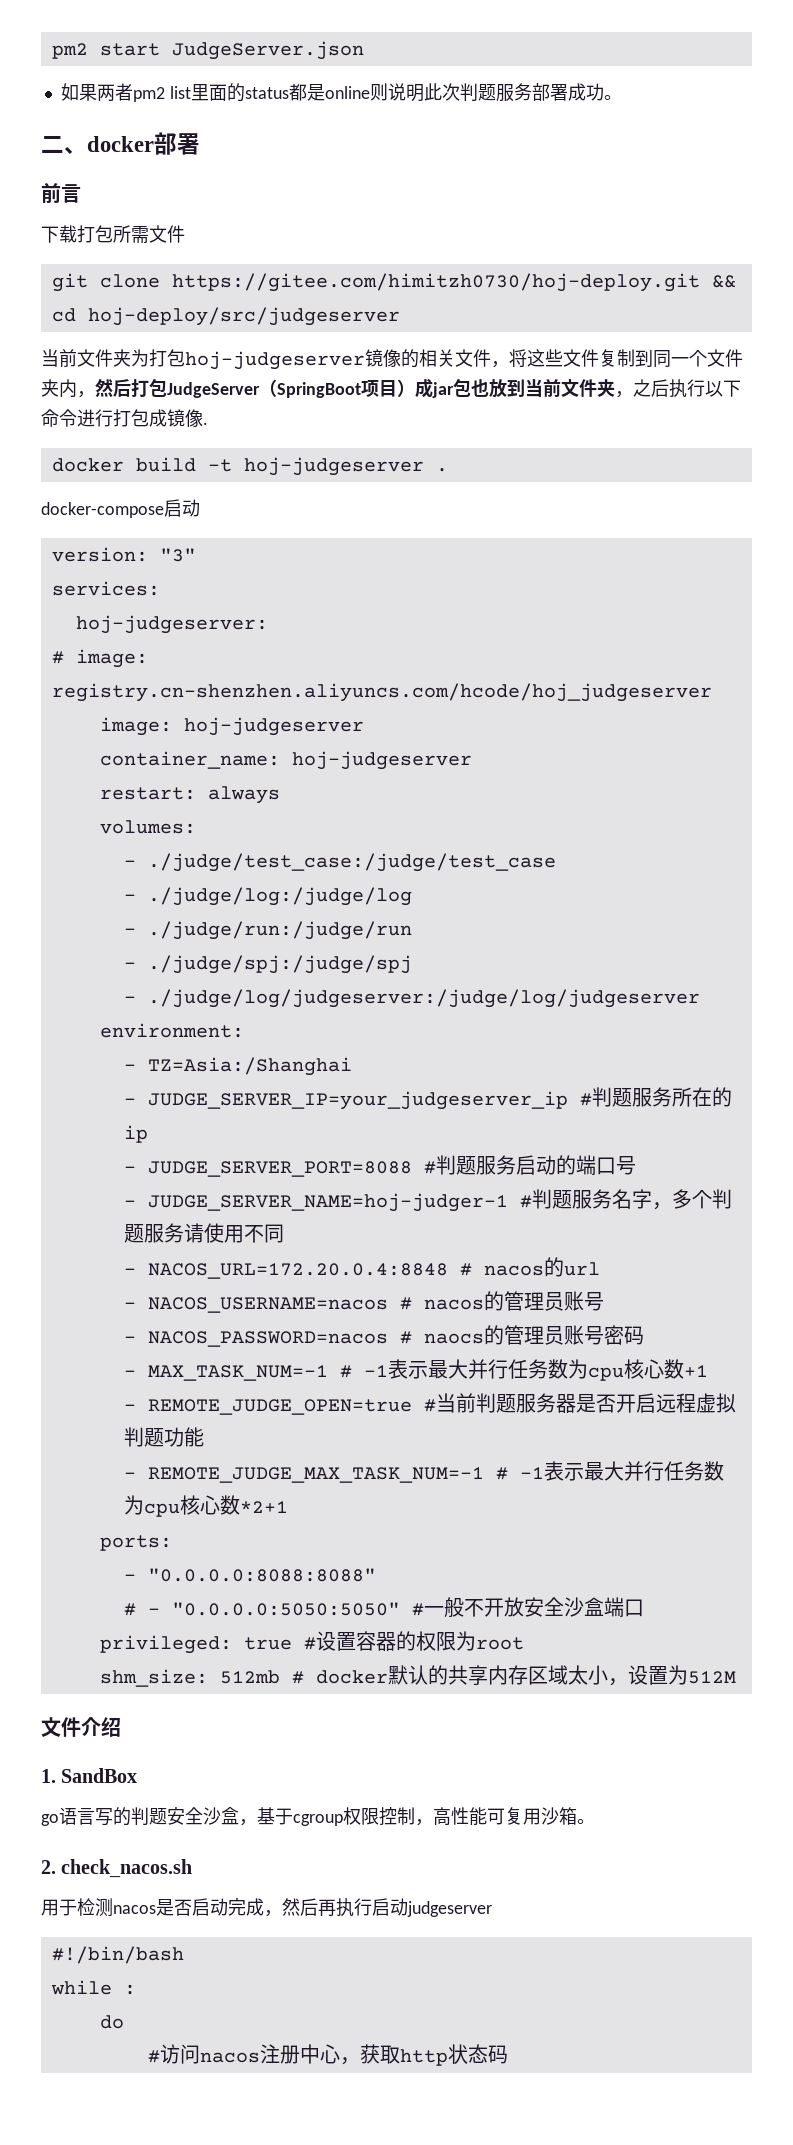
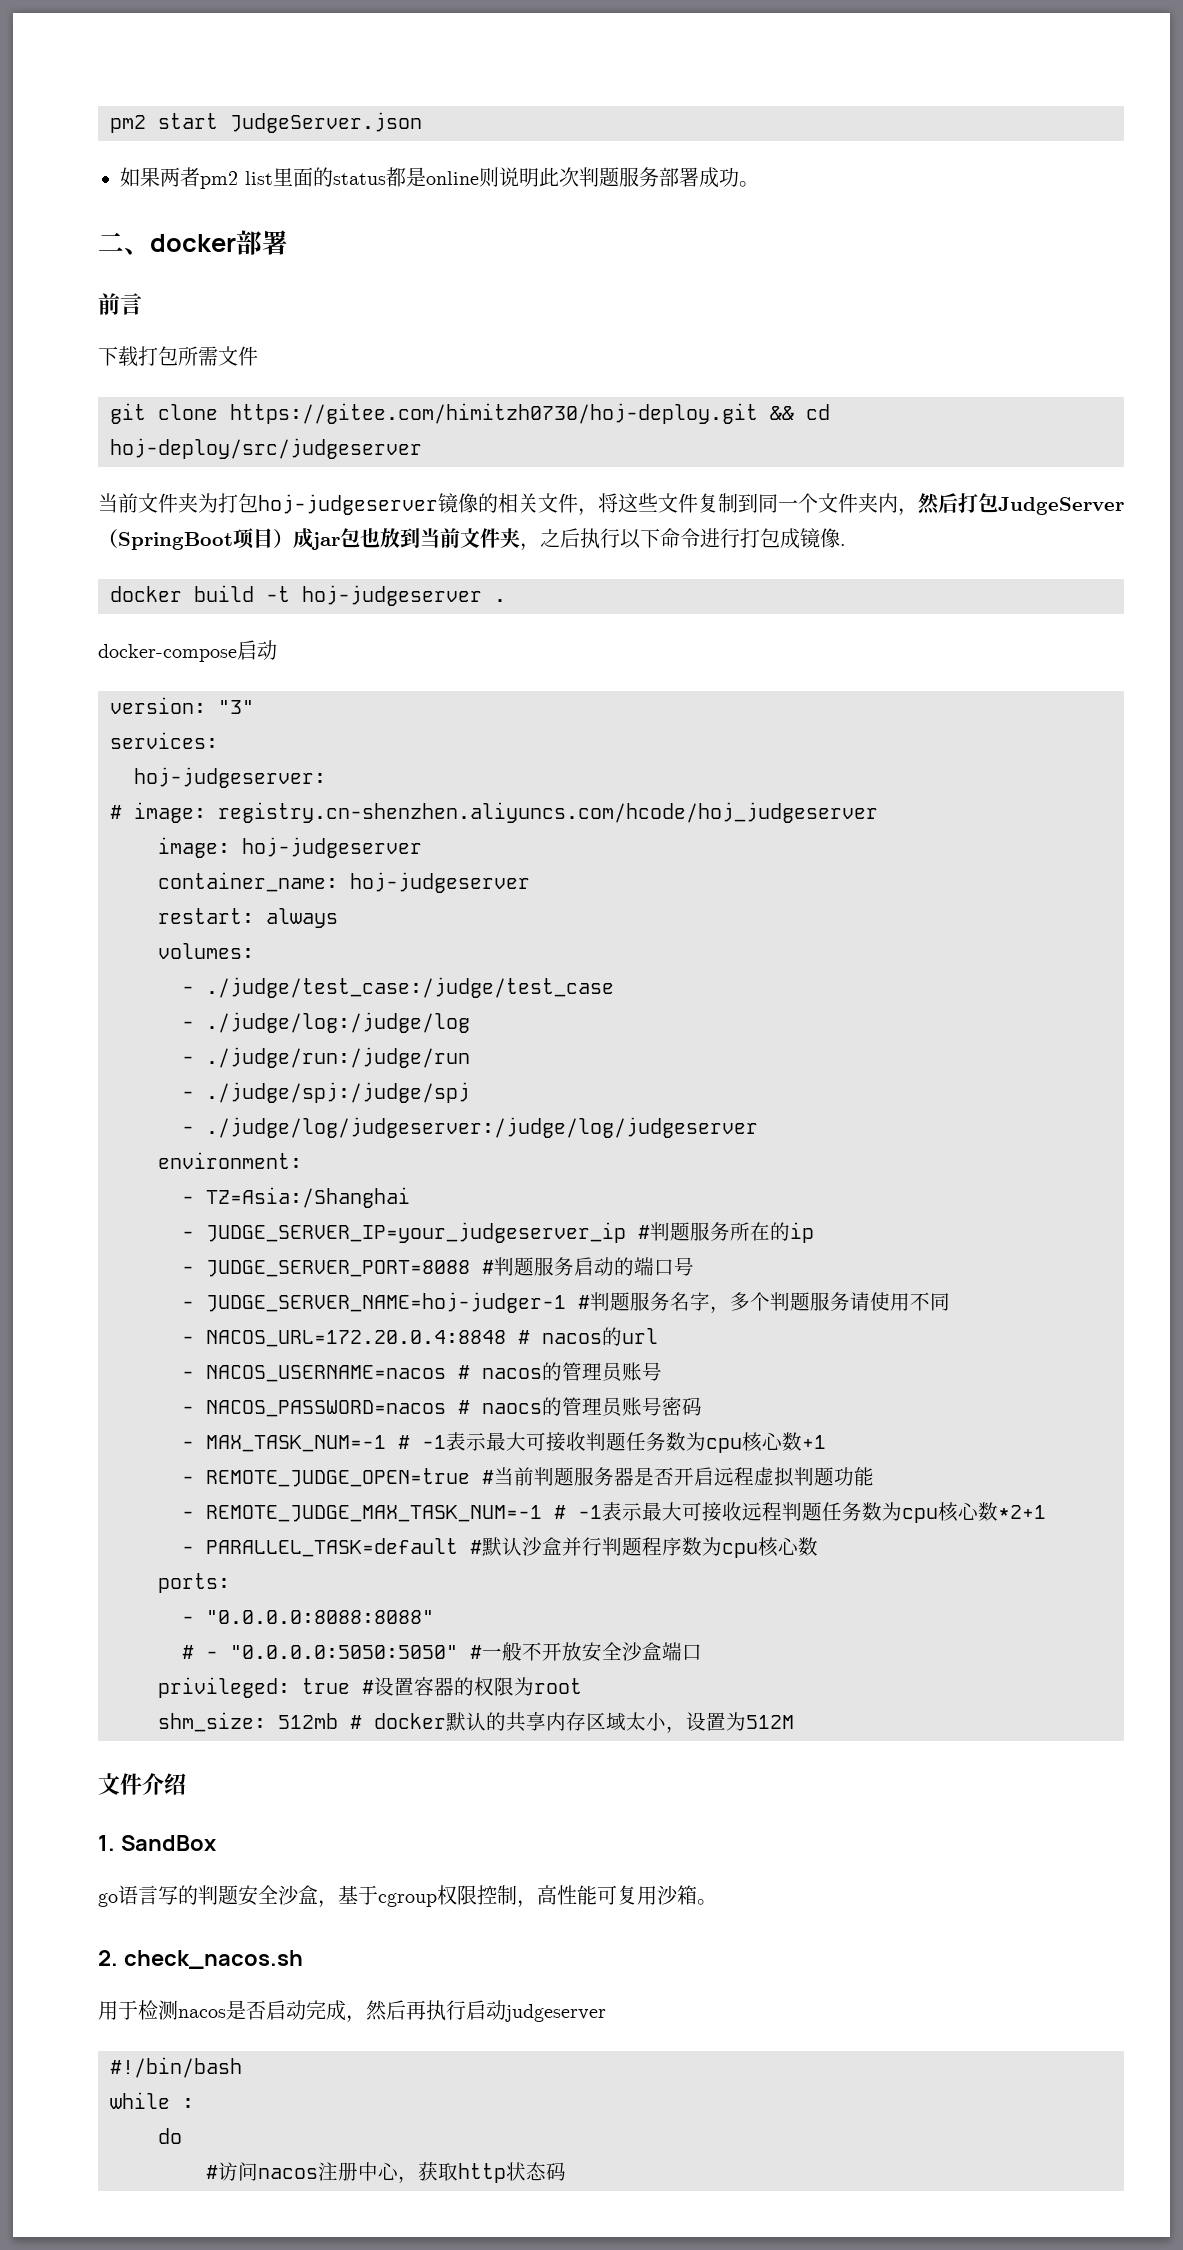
[467,1359,508,1379] 并行 -> [526,1432,626,1452] 可接收判题
[623,1461,664,1481] 并行 -> [682,1502,822,1522] 可接收远程判题
(288, 1507) none -> [182,1537,818,1558] // - PARALLEL_TASK=default #默认沙盒并行判题程序数为cpu核心数

